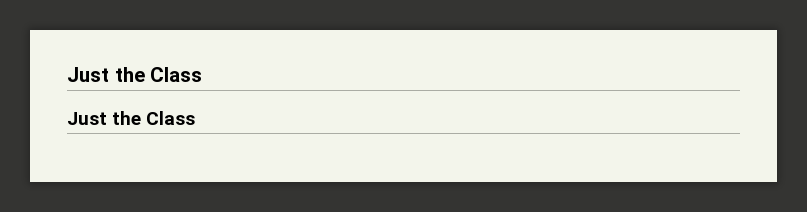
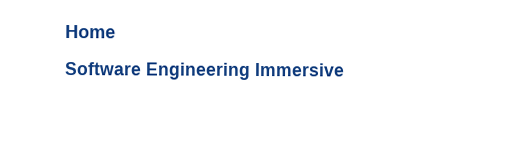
[67,67,203,82] [67,111,196,125] Just the Class // Just the Class -> [65,25,116,39] [64,62,345,80] Home // Software Engineering Immersive

